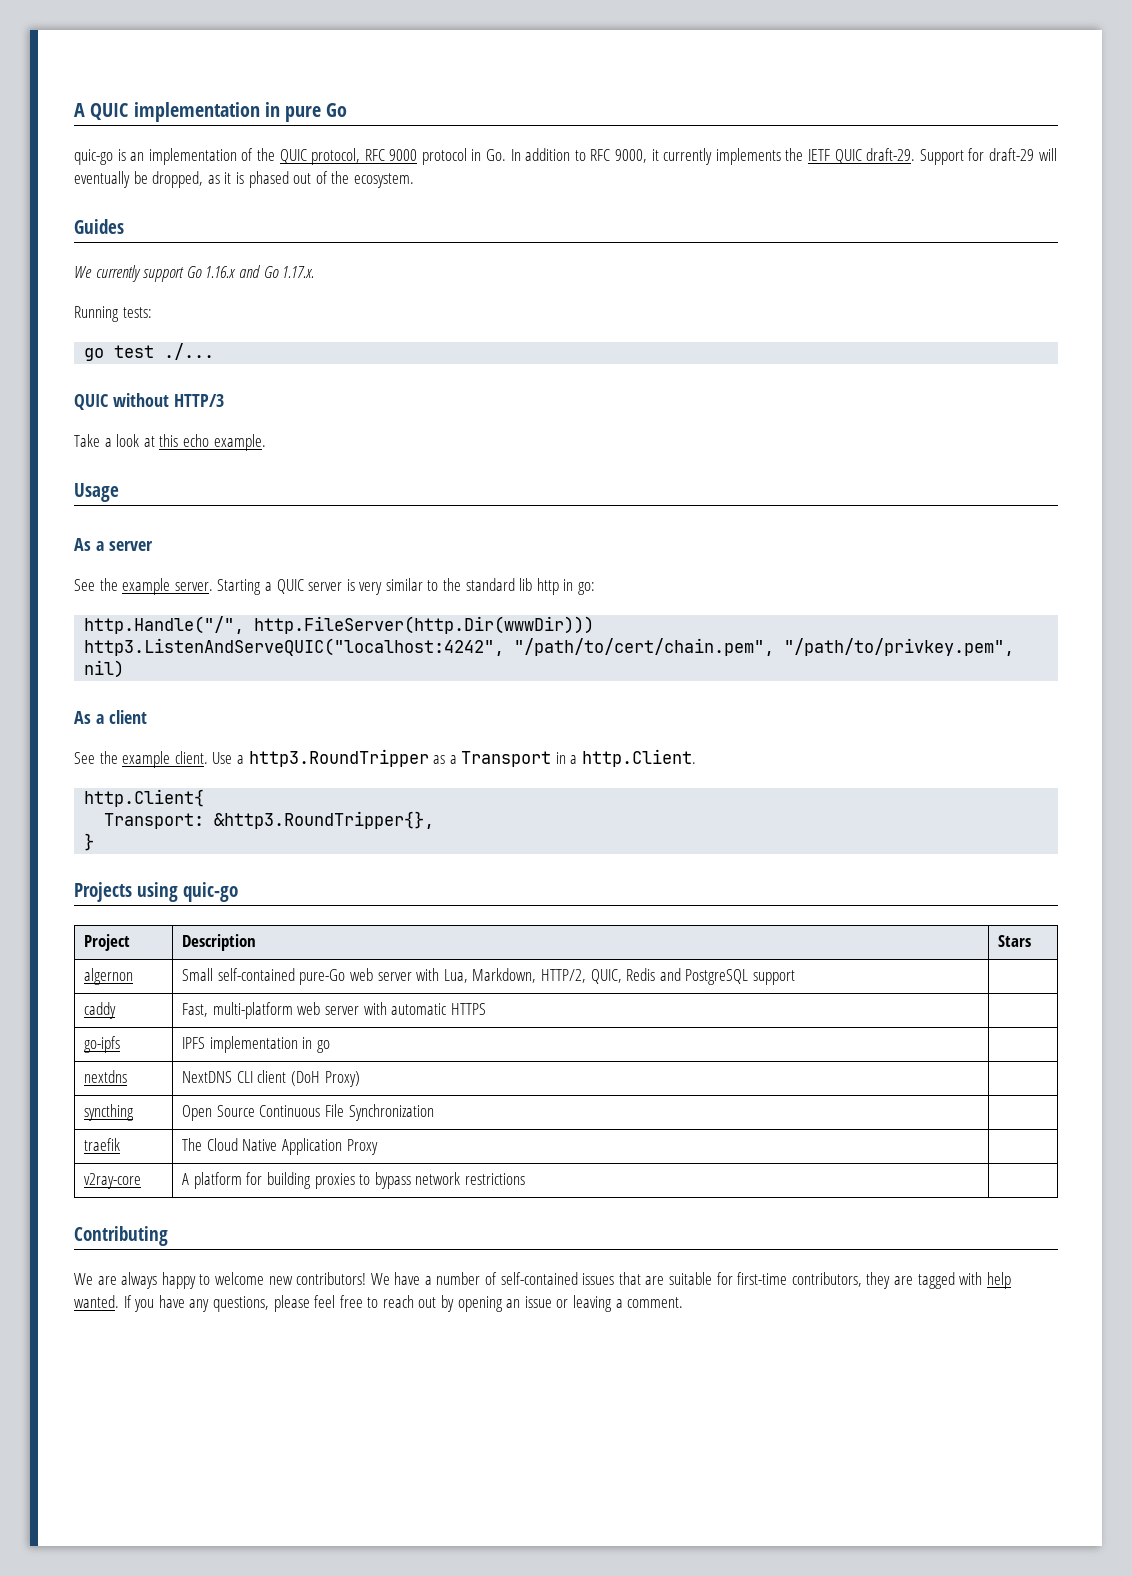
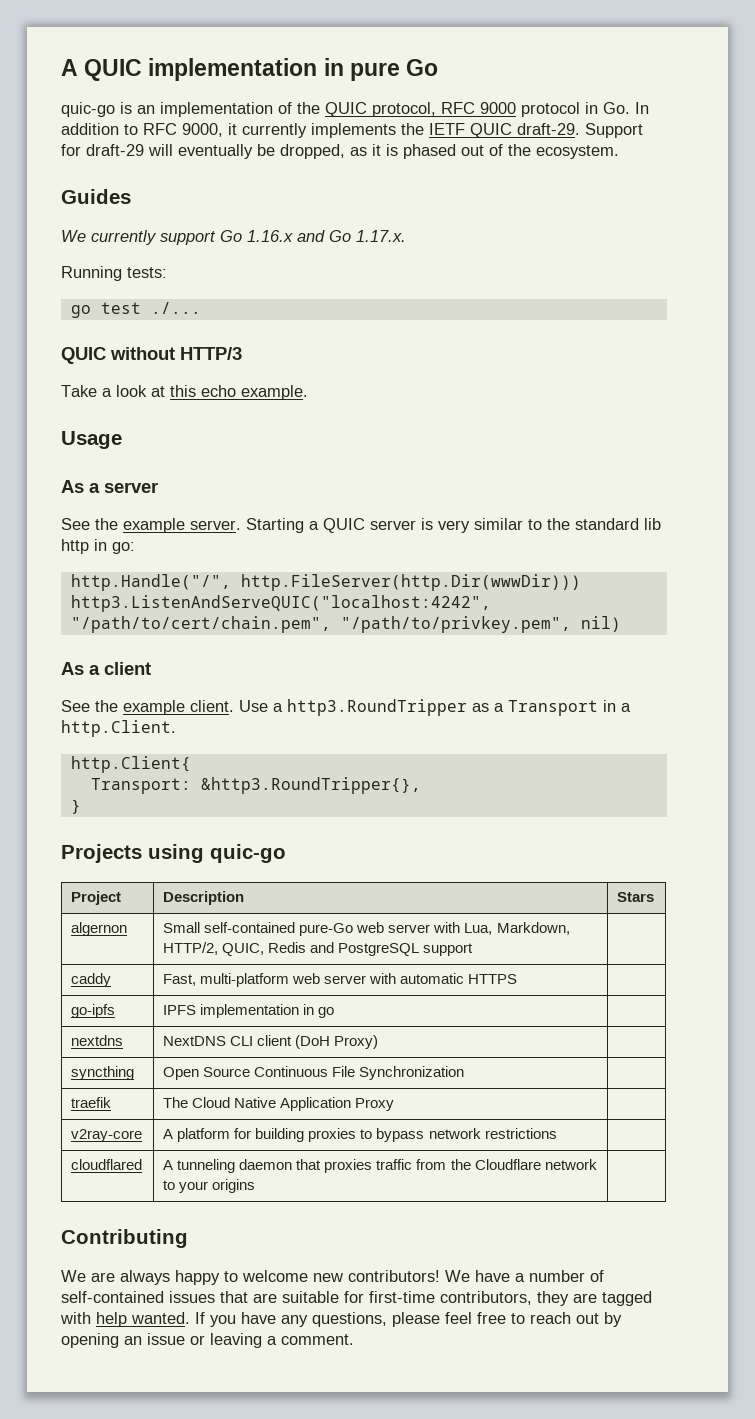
(525, 1179) none -> [71,1159,143,1170] [163,1159,597,1173] [163,1179,256,1193] // cloudflared | A tunneling daemon that proxies traffic from the Cloudflare network to your origins |

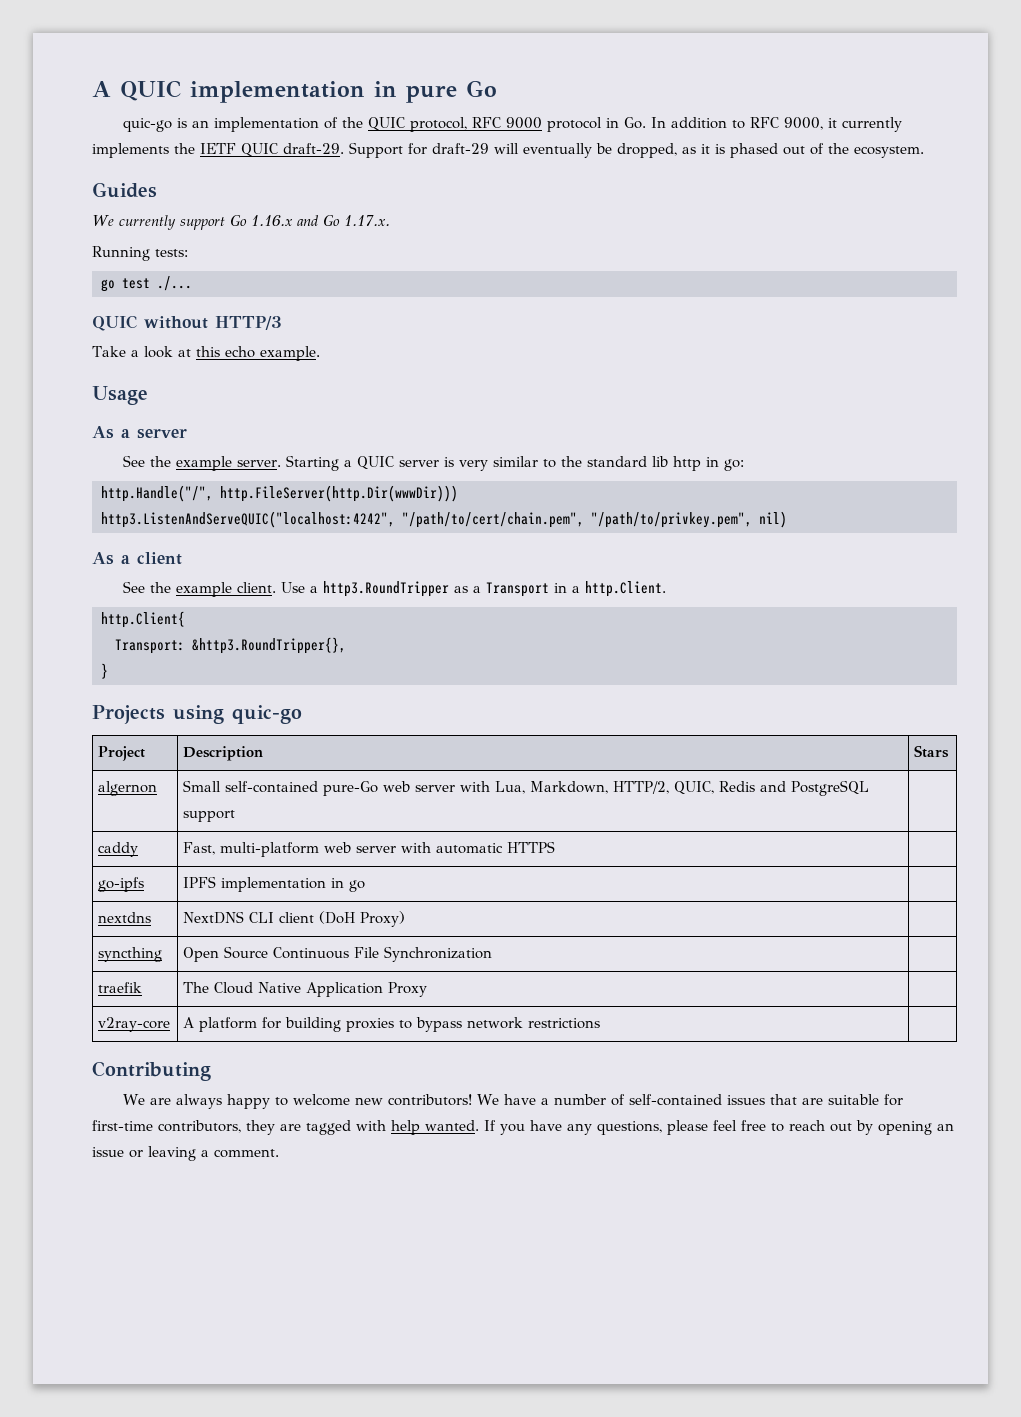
[71,1159,143,1170] [163,1159,597,1173] [163,1179,256,1193] // cloudflared | A tunneling daemon that proxies traffic from the Cloudflare network to your origins | -> (601, 1023) none

